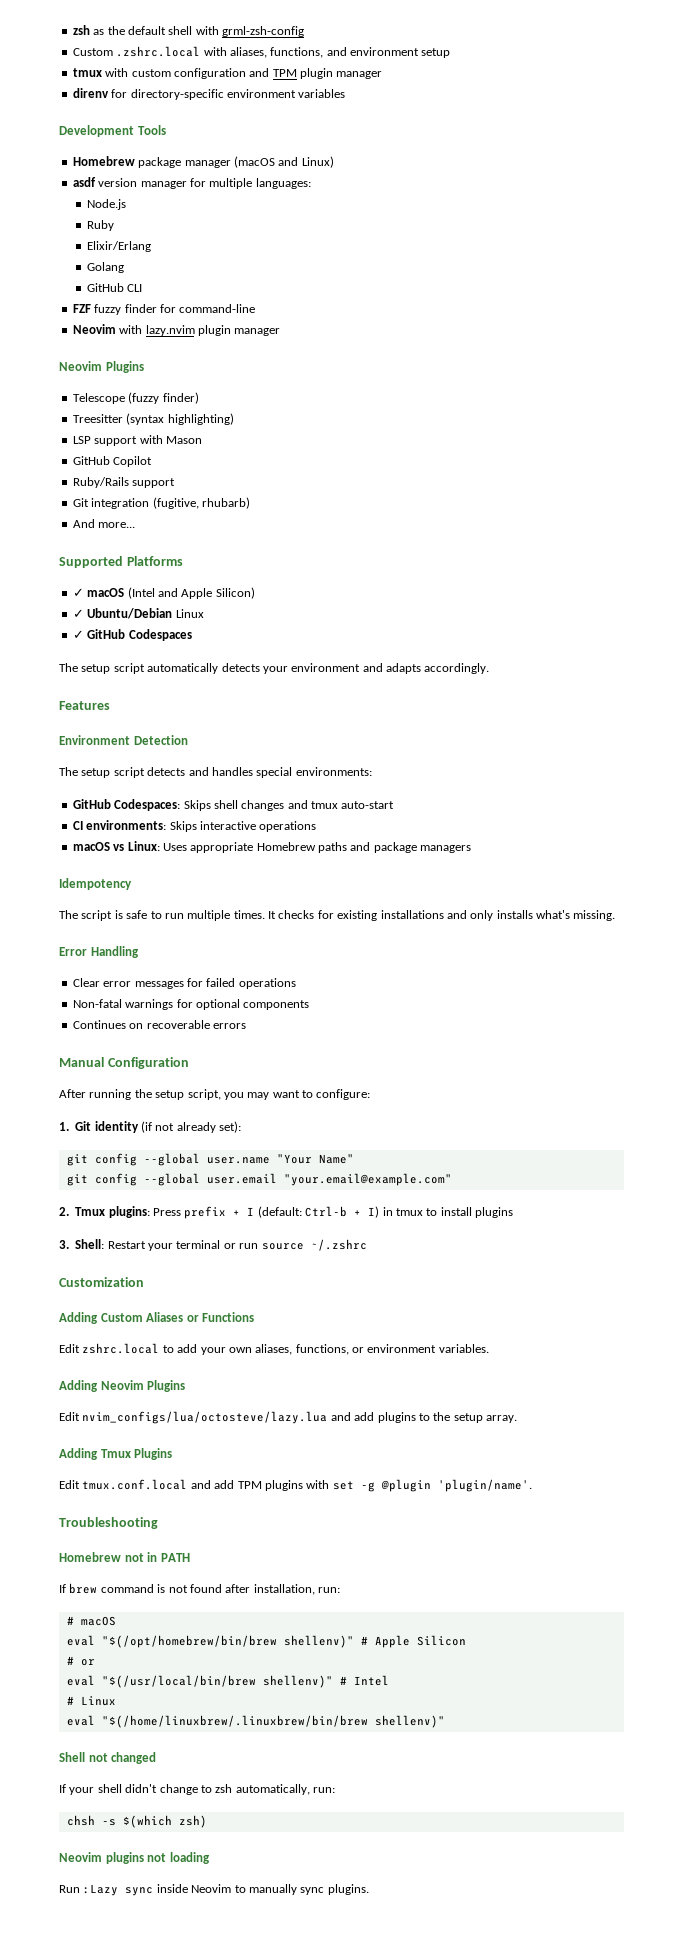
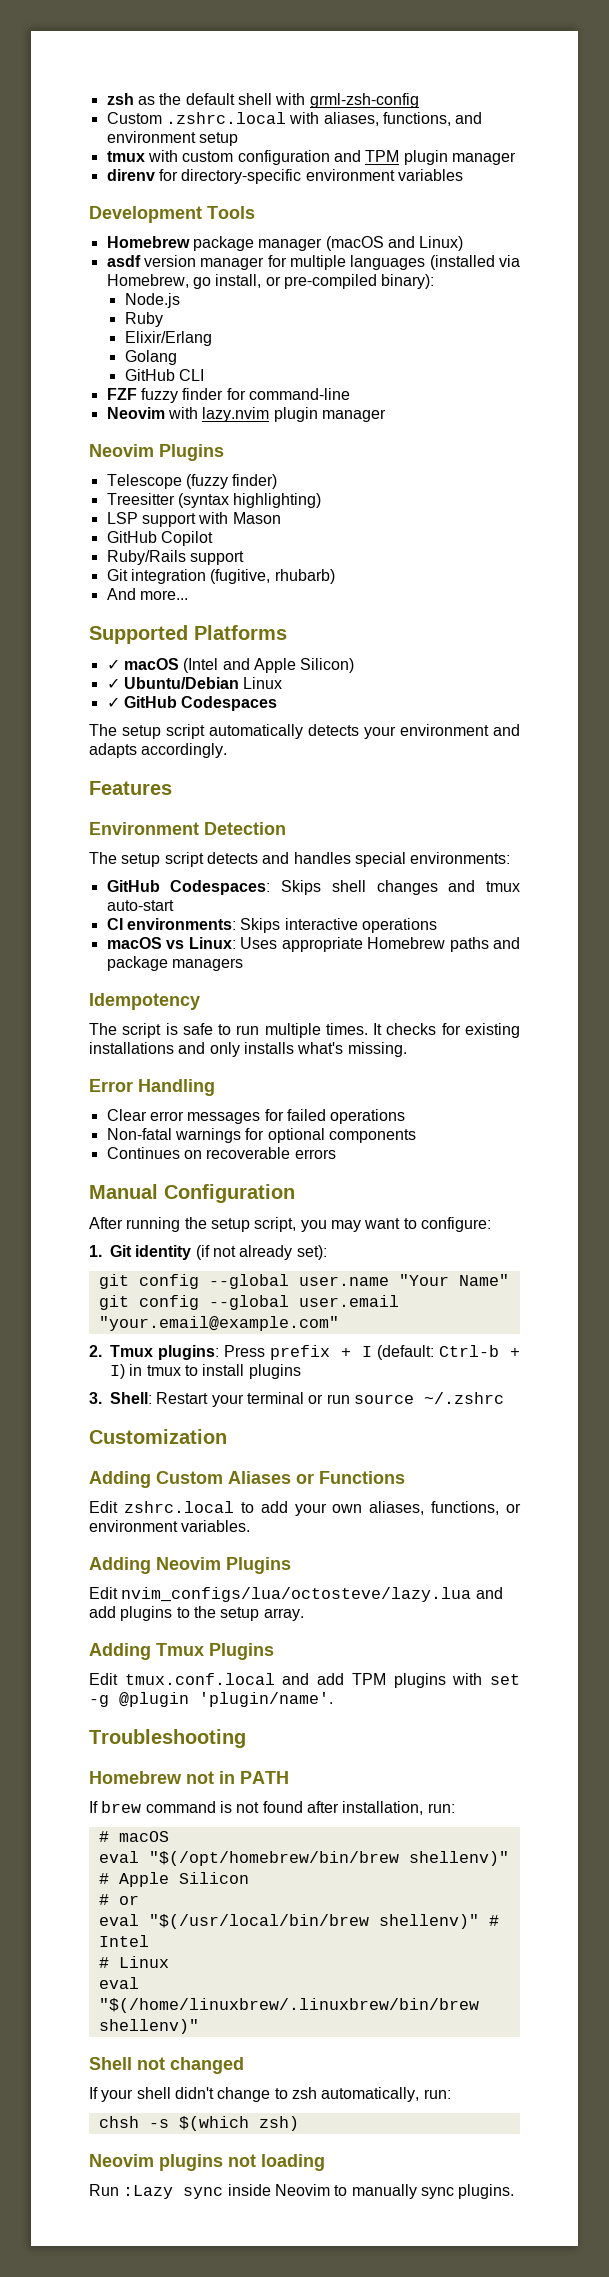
[255,178,311,189] languages: -> [350,255,520,270] [106,274,435,289] languages (installed via Homebrew, go install, or pre-compiled binary):

